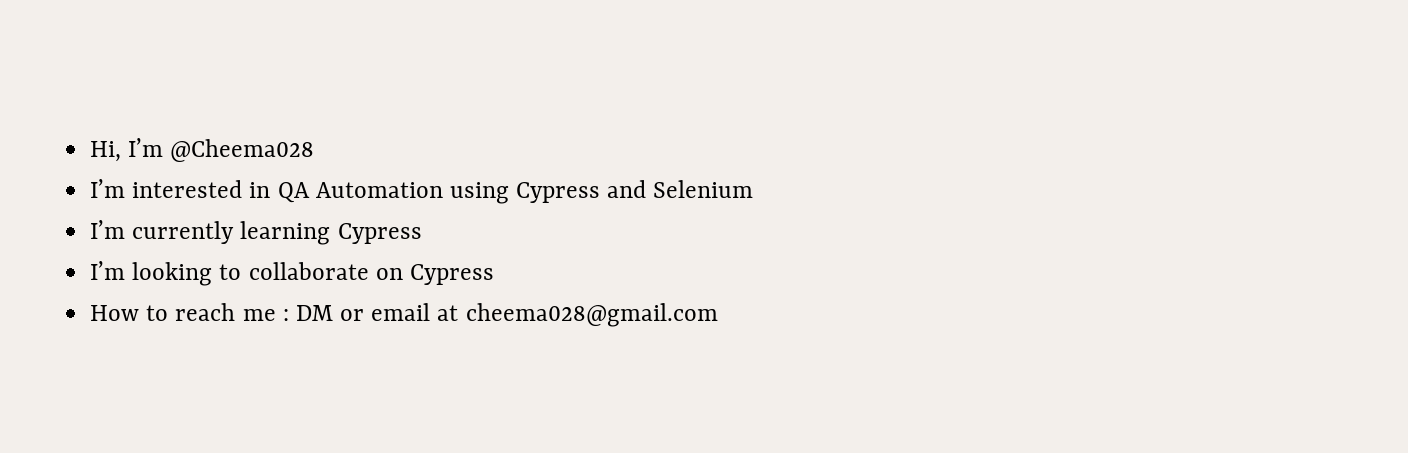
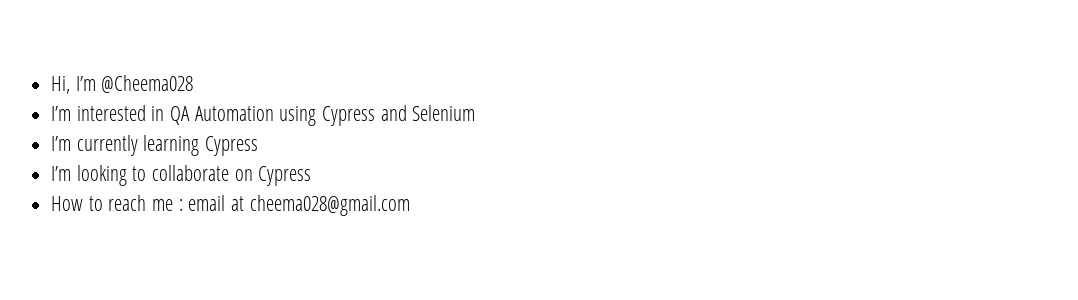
[295,305,365,321] DM or -> (183, 205) none

